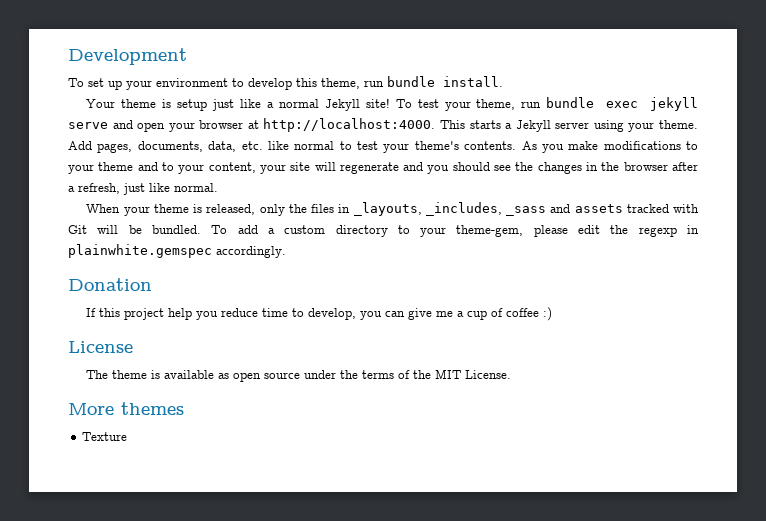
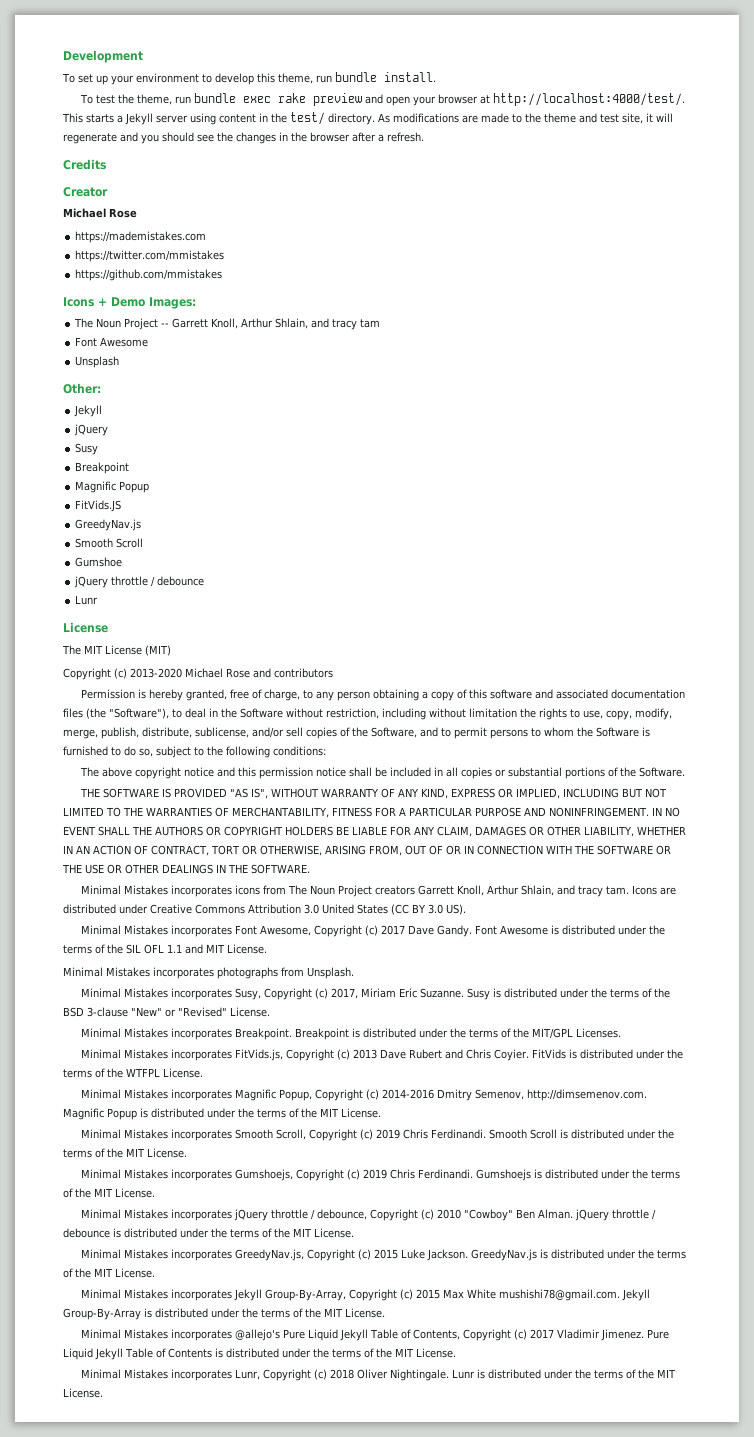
[86,98,390,111] Your theme is setup just like a normal Jekyll site! -> (436, 77) none
[444,101,471,111] your -> [118,94,135,104] the
[650,97,699,111] [68,122,108,129] jekyll serve -> [278,93,363,106] rake preview
[263,118,436,132] http://localhost:4000. -> [493,93,686,106] http://localhost:4000/test/.
[628,120,698,132] [68,141,698,153] [68,162,311,174] your theme. Add pages, documents, data, etc. like normal to test your theme's contents. As you make modifications to your theme and to your content, your site -> [219,112,653,125] content in the test/ directory. As modifications are made to the theme and test site, it
[78,183,218,195] [86,202,699,216] [68,225,699,237] [68,244,286,258] [68,278,152,291] [86,307,553,321] [68,341,133,353] [86,369,512,382] [68,402,184,415] [82,432,128,441] refresh, just like normal. // When your theme is released, only the files in _layouts, _includes, _sass and assets tracked with Git will be bundled. To add a custom directory to your theme-gem, please edit the regexp in plainwhite.gemspec accordingly. // Donation // If this project help you reduce time to develop, you can give me a cup of coffee :) // License // The theme is available as open source under the terms of the MIT License. // More themes // Texture -> [387,132,424,142] [63,159,106,170] [63,187,108,197] [63,208,137,218] [75,231,207,243] [75,250,225,262] [75,269,223,281] [63,297,196,309] [74,318,381,330] [75,337,149,347] [75,356,120,368] [63,383,101,394] [74,405,103,417] [74,424,109,436] [75,443,99,455] [75,462,130,474] [75,481,150,493] [75,500,122,512] [75,519,142,531] [75,538,144,548] [75,557,123,567] [74,576,205,588] [75,595,99,605] [63,622,108,633] [62,645,171,656] [63,668,333,680] [81,689,686,701] [63,708,672,720] [63,727,650,739] [63,746,326,758] [80,767,686,779] [80,788,668,799] [63,807,680,818] [63,826,686,837] [63,845,671,856] [62,864,310,874] [81,885,677,897] [63,904,466,915] [81,925,666,937] [63,944,267,954] [63,967,354,979] [81,988,671,1000] [63,1007,270,1017] [81,1028,622,1040] [81,1049,684,1061] [63,1068,203,1078] [81,1089,648,1101] [63,1108,381,1120] [81,1129,675,1141] [63,1148,187,1158] [81,1169,681,1181] [63,1188,155,1198] [81,1209,657,1221] [63,1228,354,1238] [81,1249,687,1261] [63,1268,155,1278] [81,1289,651,1301] [63,1308,385,1320] [81,1329,670,1341] [63,1348,456,1360] [81,1369,677,1381] [63,1388,103,1398] refresh. // Credits // Creator // Michael Rose // https://mademistakes.com // https://twitter.com/mmistakes // https://github.com/mmistakes // Icons + Demo Images: // The Noun Project -- Garrett Knoll, Arthur Shlain, and tracy tam // Font Awesome // Unsplash // Other: // Jekyll // jQuery // Susy // Breakpoint // Magnific Popup // FitVids.JS // GreedyNav.js // Smooth Scroll // Gumshoe // jQuery throttle / debounce // Lunr // License // The MIT License (MIT) // Copyright (c) 2013-2020 Michael Rose and contributors // Permission is hereby granted, free of charge, to any person obtaining a copy of this software and associated documentation files (the "Software"), to deal in the Software without restriction, including without limitation the rights to use, copy, modify, merge, publish, distribute, sublicense, and/or sell copies of the Software, and to permit persons to whom the Software is furnished to do so, subject to the following conditions: // The above copyright notice and this permission notice shall be included in all copies or substantial portions of the Software. // THE SOFTWARE IS PROVIDED "AS IS", WITHOUT WARRANTY OF ANY KIND, EXPRESS OR IMPLIED, INCLUDING BUT NOT LIMITED TO THE WARRANTIES OF MERCHANTABILITY, FITNESS FOR A PARTICULAR PURPOSE AND NONINFRINGEMENT. IN NO EVENT SHALL THE AUTHORS OR COPYRIGHT HOLDERS BE LIABLE FOR ANY CLAIM, DAMAGES OR OTHER LIABILITY, WHETHER IN AN ACTION OF CONTRACT, TORT OR OTHERWISE, ARISING FROM, OUT OF OR IN CONNECTION WITH THE SOFTWARE OR THE USE OR OTHER DEALINGS IN THE SOFTWARE. // Minimal Mistakes incorporates icons from The Noun Project creators Garrett Knoll, Arthur Shlain, and tracy tam. Icons are distributed under Creative Commons Attribution 3.0 United States (CC BY 3.0 US). // Minimal Mistakes incorporates Font Awesome, Copyright (c) 2017 Dave Gandy. Font Awesome is distributed under the terms of the SIL OFL 1.1 and MIT License. // Minimal Mistakes incorporates photographs from Unsplash. // Minimal Mistakes incorporates Susy, Copyright (c) 2017, Miriam Eric Suzanne. Susy is distributed under the terms of the BSD 3-clause "New" or "Revised" License. // Minimal Mistakes incorporates Breakpoint. Breakpoint is distributed under the terms of the MIT/GPL Licenses. // Minimal Mistakes incorporates FitVids.js, Copyright (c) 2013 Dave Rubert and Chris Coyier. FitVids is distributed under the terms of the WTFPL License. // Minimal Mistakes incorporates Magnific Popup, Copyright (c) 2014-2016 Dmitry Semenov, http://dimsemenov.com. Magnific Popup is distributed under the terms of the MIT License. // Minimal Mistakes incorporates Smooth Scroll, Copyright (c) 2019 Chris Ferdinandi. Smooth Scroll is distributed under the terms of the MIT License. // Minimal Mistakes incorporates Gumshoejs, Copyright (c) 2019 Chris Ferdinandi. Gumshoejs is distributed under the terms of the MIT License. // Minimal Mistakes incorporates jQuery throttle / debounce, Copyright (c) 2010 "Cowboy" Ben Alman. jQuery throttle / debounce is distributed under the terms of the MIT License. // Minimal Mistakes incorporates GreedyNav.js, Copyright (c) 2015 Luke Jackson. GreedyNav.js is distributed under the terms of the MIT License. // Minimal Mistakes incorporates Jekyll Group-By-Array, Copyright (c) 2015 Max White mushishi78@gmail.com. Jekyll Group-By-Array is distributed under the terms of the MIT License. // Minimal Mistakes incorporates @allejo's Pure Liquid Jekyll Table of Contents, Copyright (c) 2017 Vladimir Jimenez. Pure Liquid Jekyll Table of Contents is distributed under the terms of the MIT License. // Minimal Mistakes incorporates Lunr, Copyright (c) 2018 Oliver Nightingale. Lunr is distributed under the terms of the MIT License.

